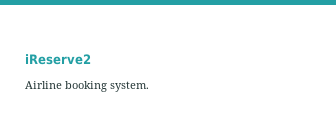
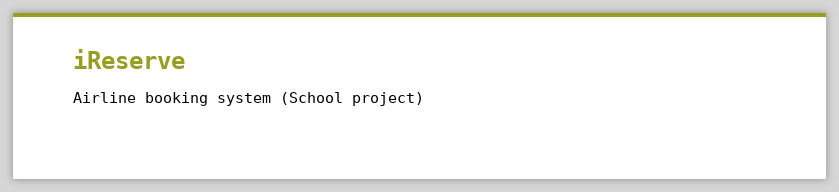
[25,54,91,65] iReserve2 -> [73,49,185,69] iReserve
[110,81,149,92] system. -> [217,92,424,106] system (School project)

